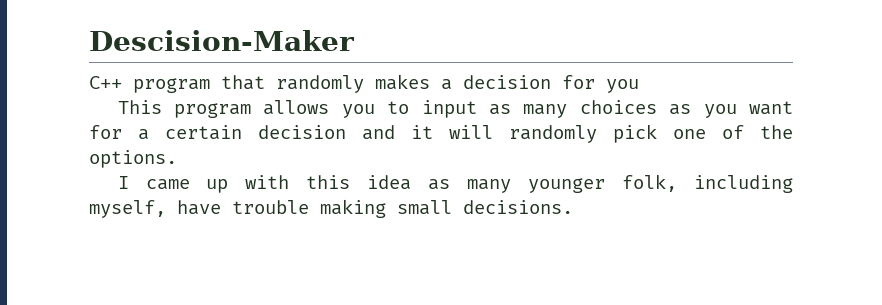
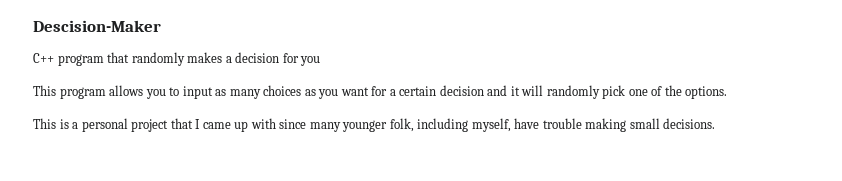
(177, 159) none -> [33,118,193,132] This is a personal project that
[306,175,451,190] this idea as -> [279,119,307,129] since

